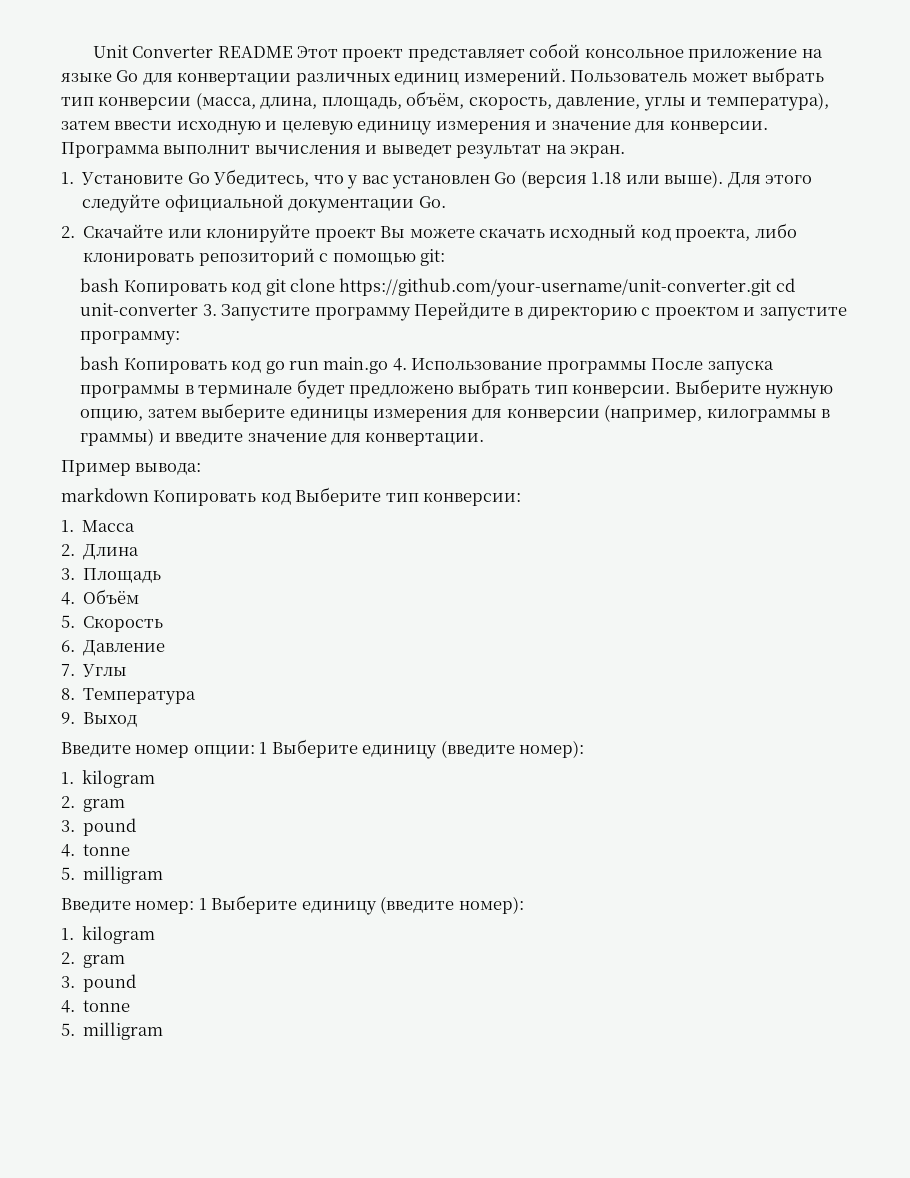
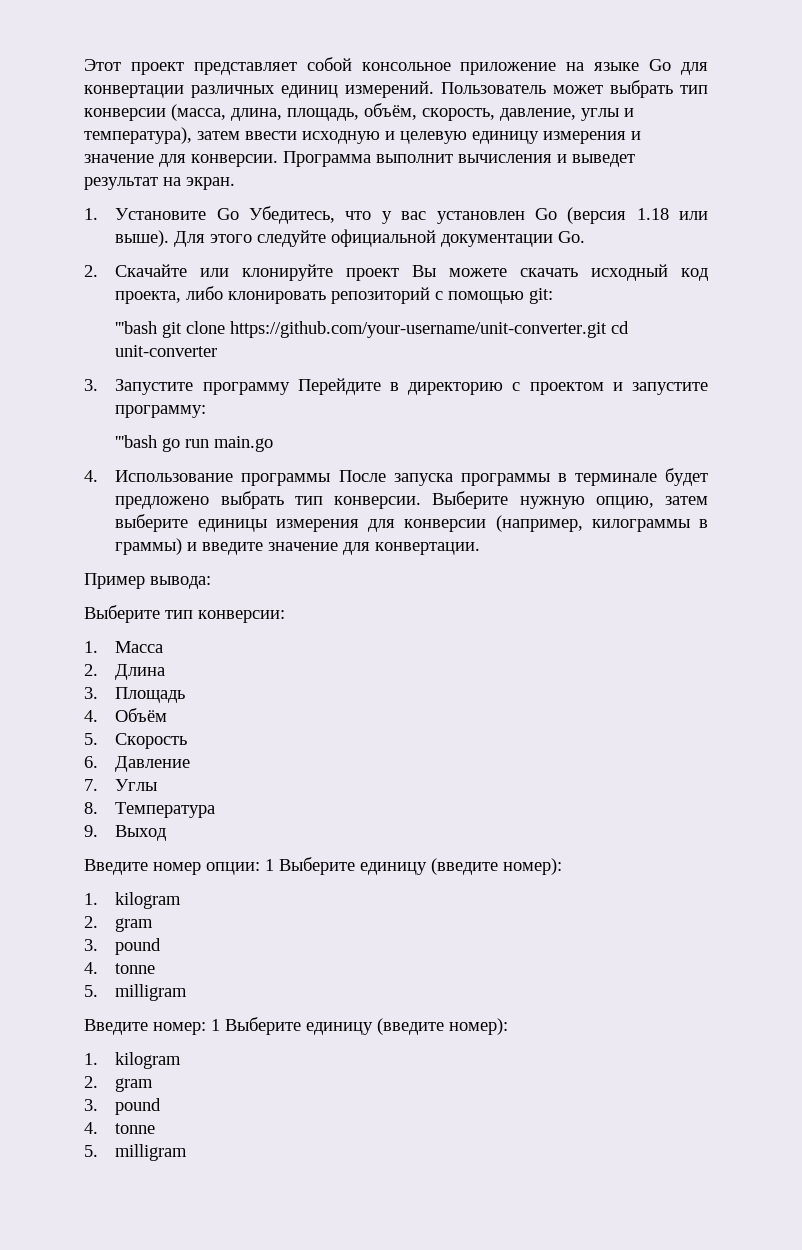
[92,45,293,58] Unit Converter README -> (84, 65) none
[80,278,262,296] bash Копировать код -> [115,321,158,334] '''bash
(199, 309) none -> (218, 351) //
[80,356,262,374] bash Копировать код -> [115,435,158,448] '''bash
(389, 365) none -> (274, 444) //
[61,488,291,506] markdown Копировать код -> (211, 582) none

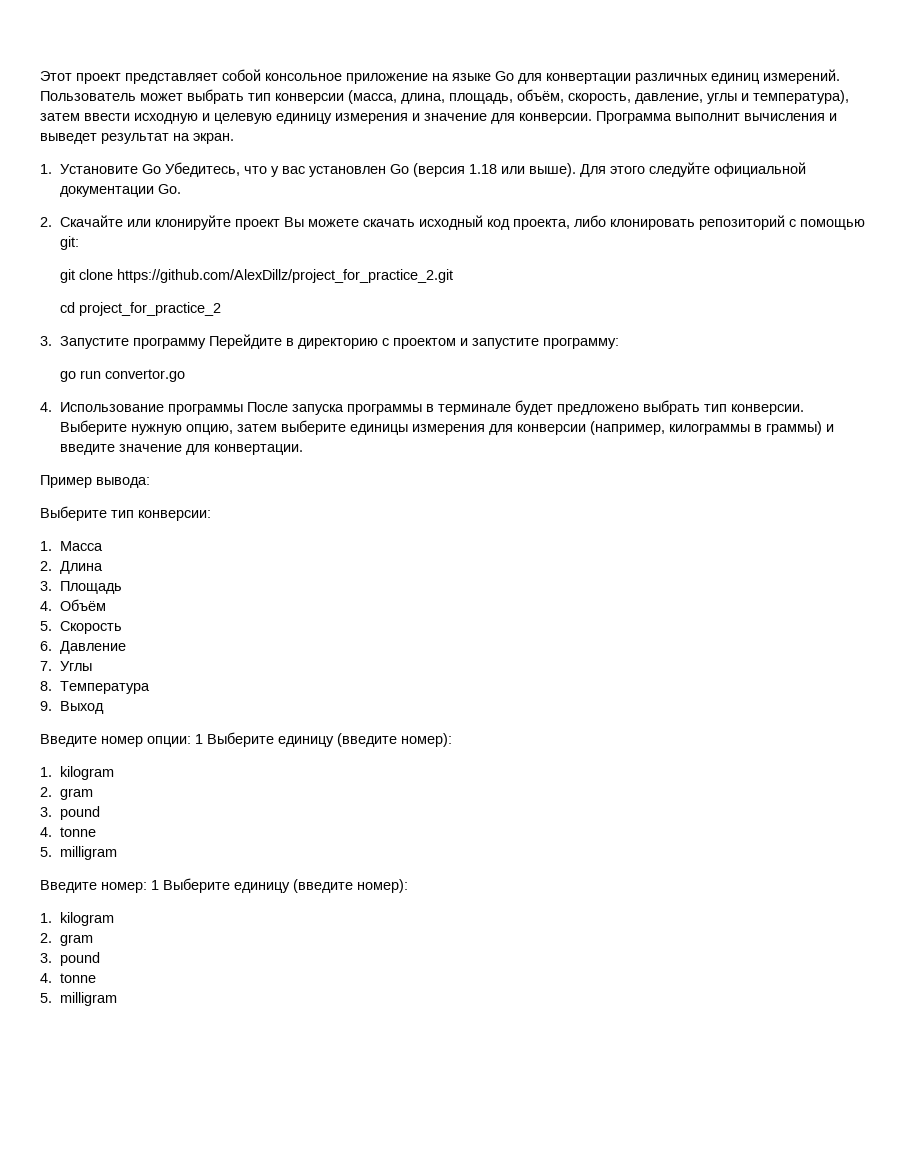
[115,321,158,334] '''bash -> (79, 243) none
[230,321,630,338] [115,345,218,357] https://github.com/your-username/unit-converter.git cd unit-converter -> [116,269,453,283] [59,302,221,316] https://github.com/AlexDillz/project_for_practice_2.git // cd project_for_practice_2
[115,435,158,448] '''bash -> (619, 343) none
[214,436,274,452] main.go -> [104,369,185,382] convertor.go

